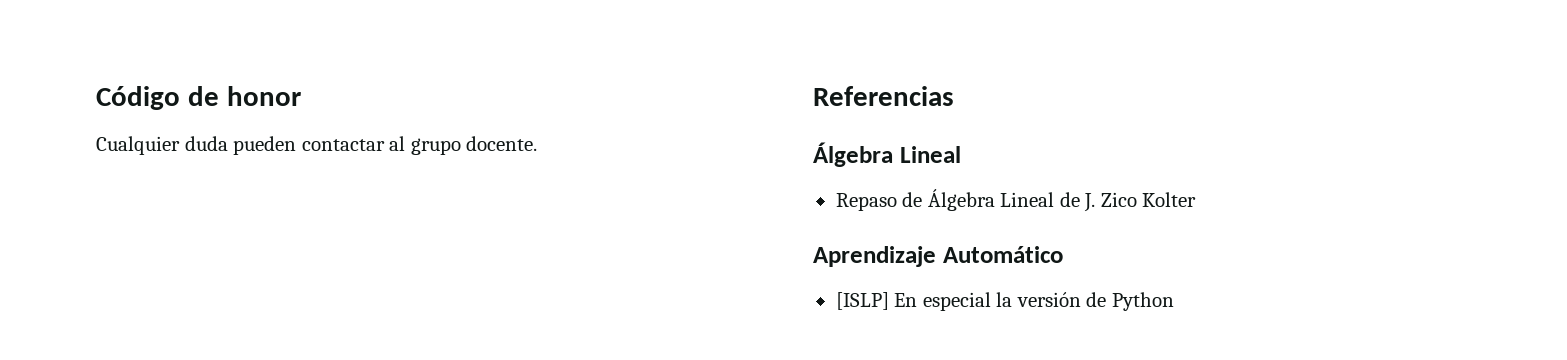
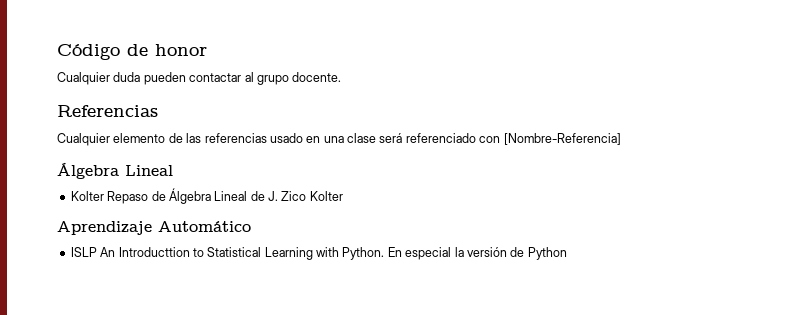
(954, 96) none -> [57,133,621,146] // Cualquier elemento de las referencias usado en una clase será referenciado con [Nombre-Referencia]
(961, 154) none -> [70,191,104,201] Kolter
[835,292,889,310] [ISLP] -> [70,247,385,260] ISLP An Introducttion to Statistical Learning with Python.

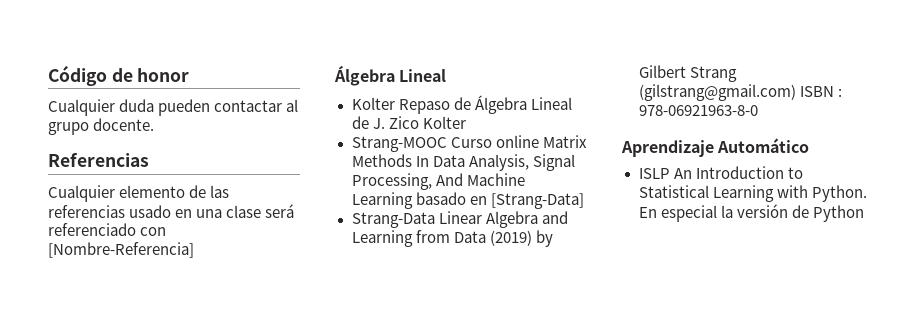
(343, 196) none -> [351,135,587,152] [351,154,575,171] [351,173,525,190] [351,192,584,209] [351,211,568,228] [351,230,553,247] [638,65,737,82] [638,84,842,101] [638,105,758,116] // Strang-MOOC Curso online Matrix Methods In Data Analysis, Signal Processing, And Machine Learning basado en [Strang-Data] // Strang-Data Linear Algebra and Learning from Data (2019) by Gilbert Strang (gilstrang@gmail.com) ISBN : 978-06921963-8-0
[118,247,190,257] Introducttion -> [695,166,784,179] Introduction

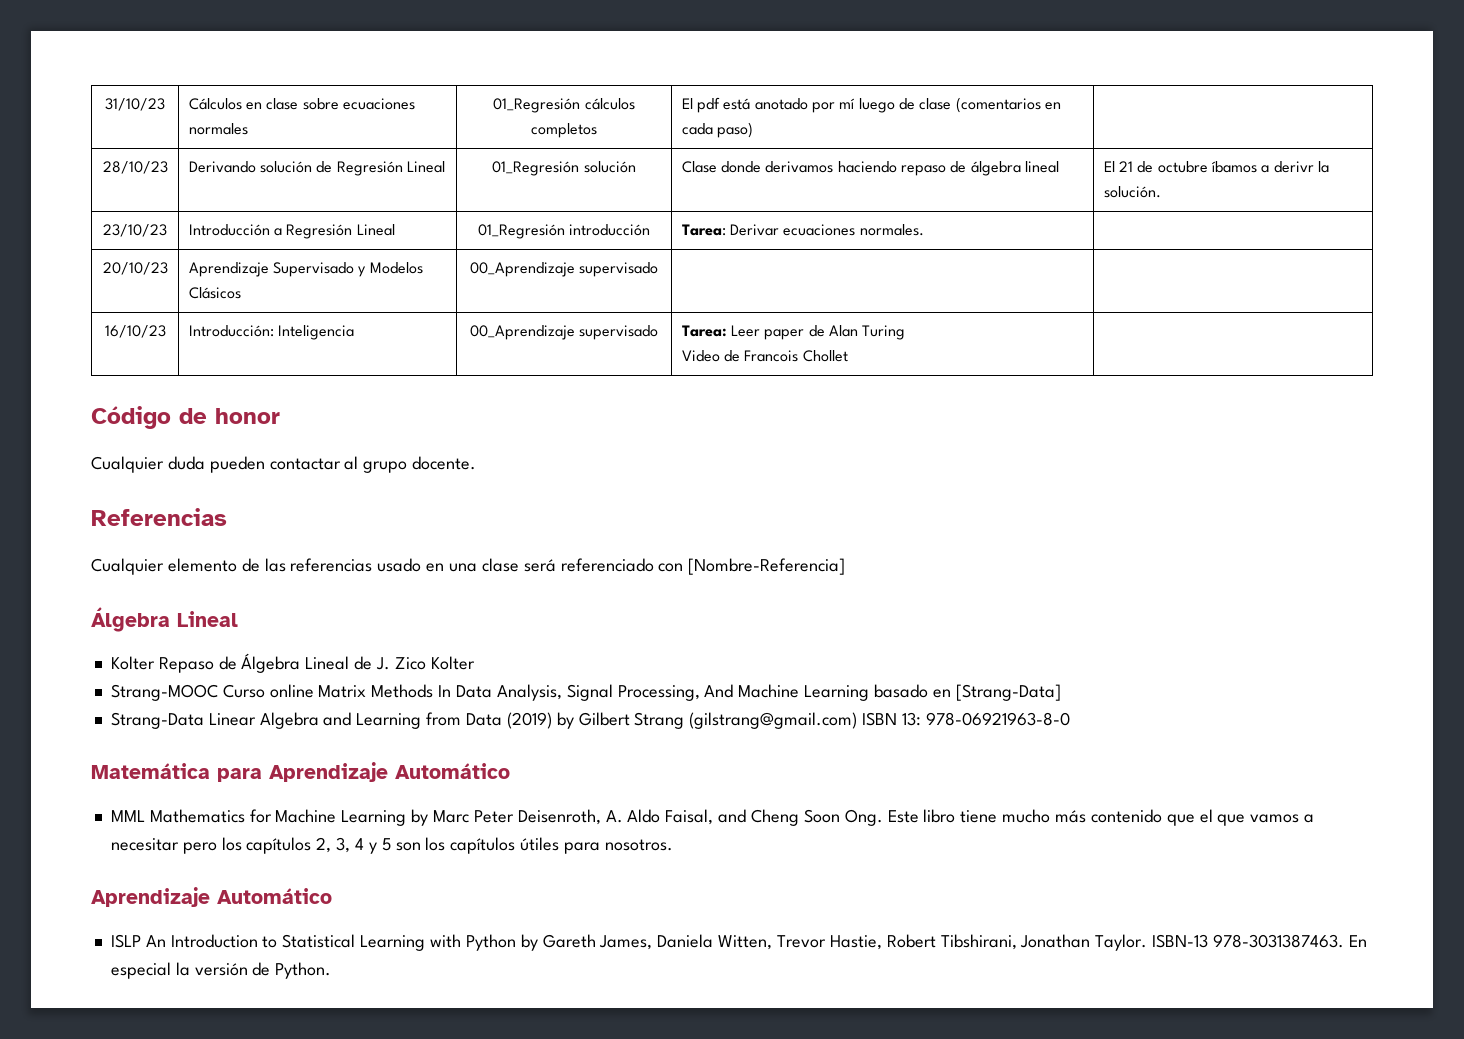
(48, 75) none -> [105,98,165,111] [188,98,416,110] [188,123,248,135] [493,98,635,113] [531,123,597,138] [681,97,1062,113] [681,122,754,138] [102,161,168,174] [188,161,446,176] [492,161,636,176] [681,161,1060,176] [1103,161,1330,173] [1103,186,1161,198] [103,224,167,237] [188,224,395,239] [477,224,651,239] [681,224,924,236] [102,262,168,275] [188,262,423,277] [188,287,241,299] [469,262,659,277] [104,325,166,338] [188,325,355,340] [469,325,659,340] [681,325,906,340] [681,350,848,362] 31/10/23 | Cálculos en clase sobre ecuaciones normales | 01_Regresión cálculos completos | El pdf está anotado por mí luego de clase (comentarios en cada paso) | // 28/10/23 | Derivando solución de Regresión Lineal | 01_Regresión solución | Clase donde derivamos haciendo repaso de álgebra lineal | El 21 de octubre íbamos a derivr la solución. // 23/10/23 | Introducción a Regresión Lineal | 01_Regresión introducción | Tarea: Derivar ecuaciones normales. | // 20/10/23 | Aprendizaje Supervisado y Modelos Clásicos | 00_Aprendizaje supervisado | | // 16/10/23 | Introducción: Inteligencia | 00_Aprendizaje supervisado | Tarea: Leer paper de Alan Turing // Video de Francois Chollet | //
[837,88,842,97] : -> [901,712,921,726] 13:
(758, 110) none -> [91,762,510,782] [110,809,1315,826] [110,837,673,854] // Matemática para Aprendizaje Automático // MML Mathematics for Machine Learning by Marc Peter Deisenroth, A. Aldo Faisal, and Cheng Soon Ong. Este libro tiene mucho más contenido que el que vamos a necesitar pero los capítulos 2, 3, 4 y 5 son los capítulos útiles para nosotros.
[811,185,867,202] Python. -> [465,934,1344,951] Python by Gareth James, Daniela Witten, Trevor Hastie, Robert Tibshirani, Jonathan Taylor. ISBN-13 978-3031387463.
[812,205,864,222] Python -> [275,962,332,979] Python.

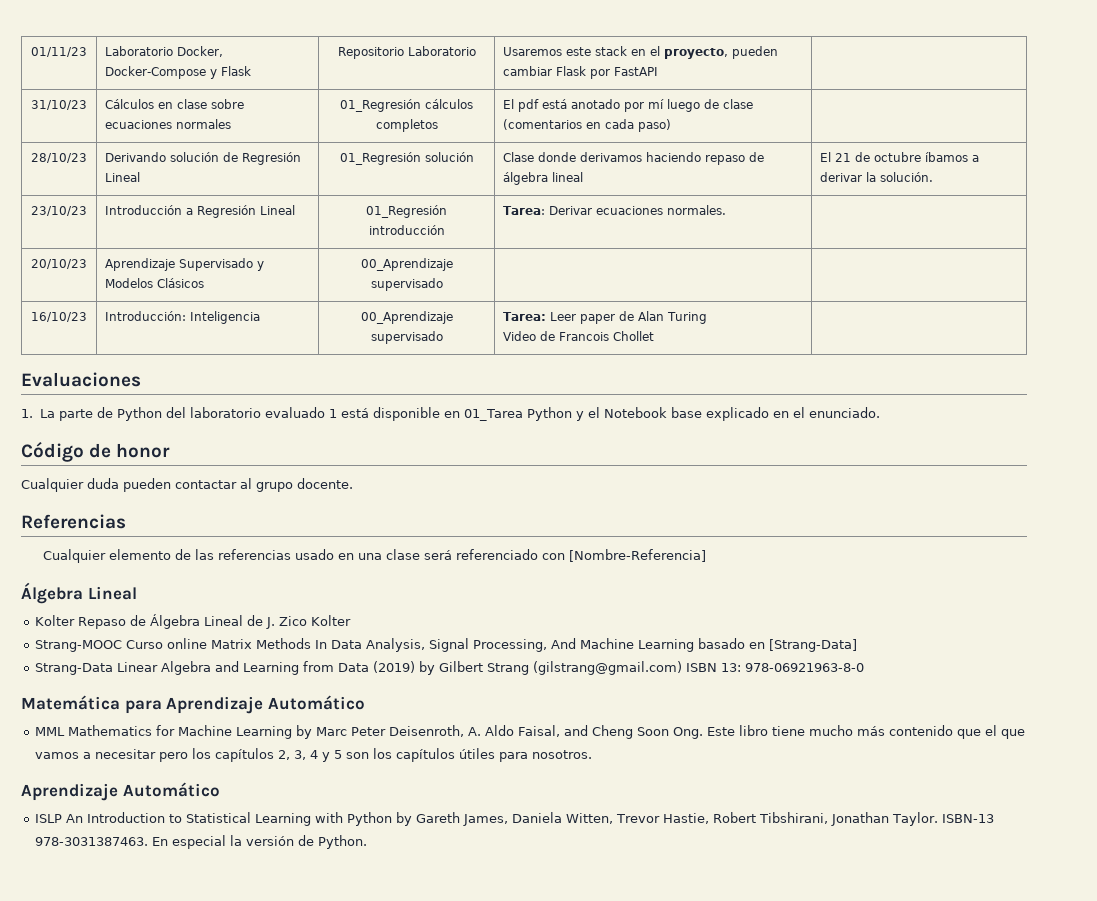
(105, 104) none -> [31,47,87,57] [105,46,224,57] [105,66,252,79] [337,46,476,59] [503,46,779,59] [503,66,659,79] 01/11/23 | Laboratorio Docker, Docker-Compose y Flask | Repositorio Laboratorio | Usaremos este stack en el proyecto, pueden cambiar Flask por FastAPI | //
[1273,161,1314,173] derivr -> [820,172,863,182] derivar
(848, 356) none -> [21,372,141,387] [21,407,881,421] // Evaluaciones // 1. La parte de Python del laboratorio evaluado 1 está disponible en 01_Tarea Python y el Notebook base explicado en el enunciado.

